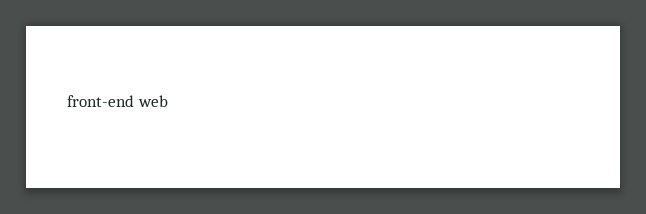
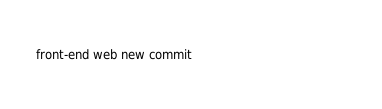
(168, 101) none -> [121,49,192,60] new commit

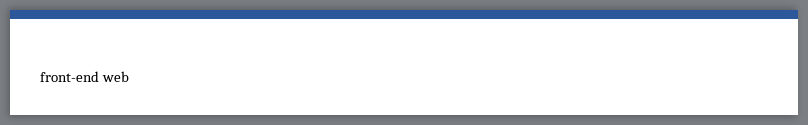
[121,49,192,60] new commit -> (129, 76) none

